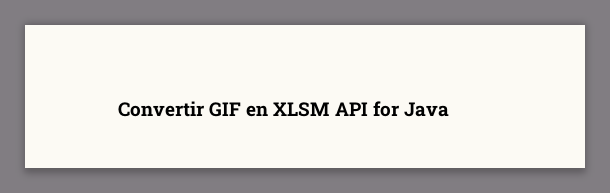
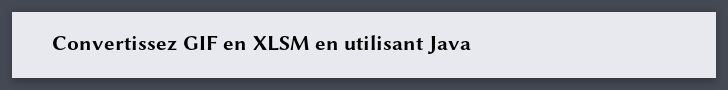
[118,101,204,117] Convertir -> [52,36,177,51] Convertissez
[334,101,399,117] API for -> [314,35,425,50] en utilisant

